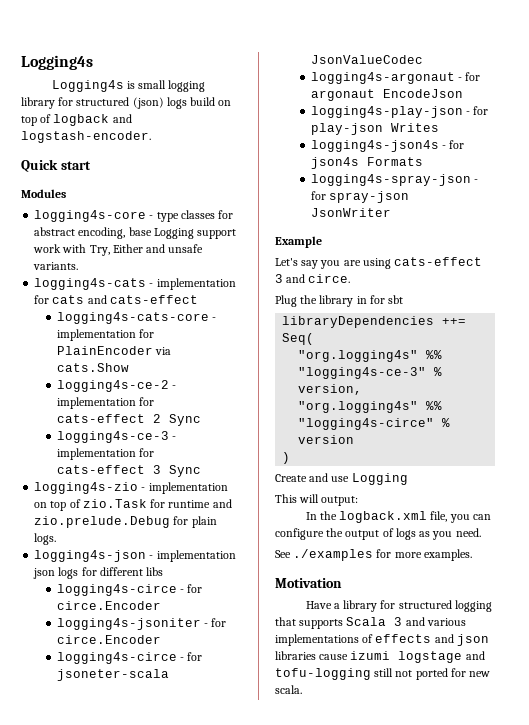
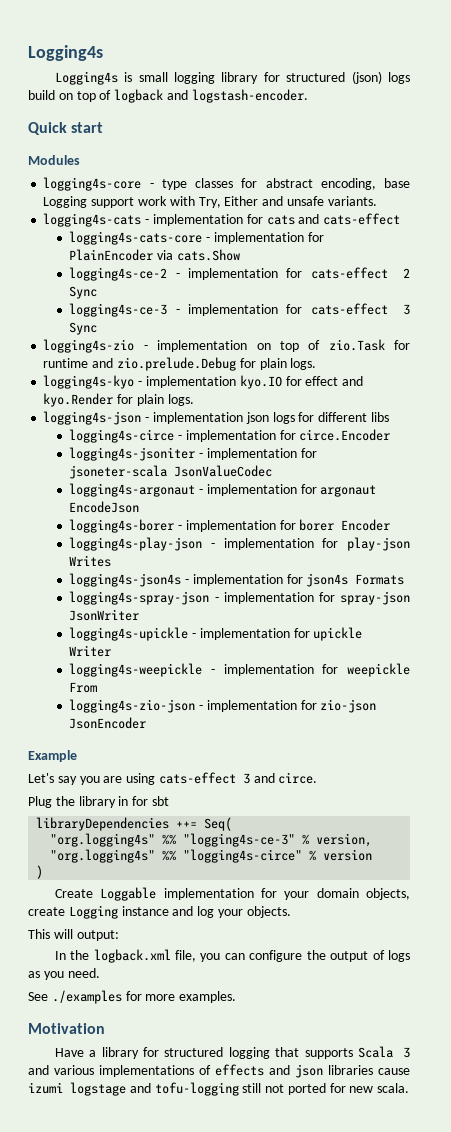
(57, 539) none -> [43,375,364,389] [43,393,194,407] // logging4s-kyo - implementation kyo.IO for effect and kyo.Render for plain logs.
(185, 591) none -> [185,430,276,442] implementation
[211,618,227,627] [56,635,161,644] [56,652,185,664] for circe.Encoder // logging4s-circe - -> [206,448,297,460] implementation
(463, 79) none -> [206,484,297,496] implementation
(463, 93) none -> [69,519,391,533] // logging4s-borer - implementation for borer Encoder
(471, 113) none -> [223,538,314,550] implementation
(447, 147) none -> [192,574,283,586] implementation
(479, 181) none -> [223,592,314,604] implementation
(391, 212) none -> [69,627,363,641] [69,645,112,657] [69,663,411,677] [69,682,98,693] [69,699,377,713] [69,717,147,729] // logging4s-upickle - implementation for upickle Writer // logging4s-weepickle - implementation for weepickle From // logging4s-zio-json - implementation for zio-json JsonEncoder
[309,473,408,485] and use Logging -> [100,887,410,901] [28,905,291,919] Loggable implementation for your domain objects, create Logging instance and log your objects.

